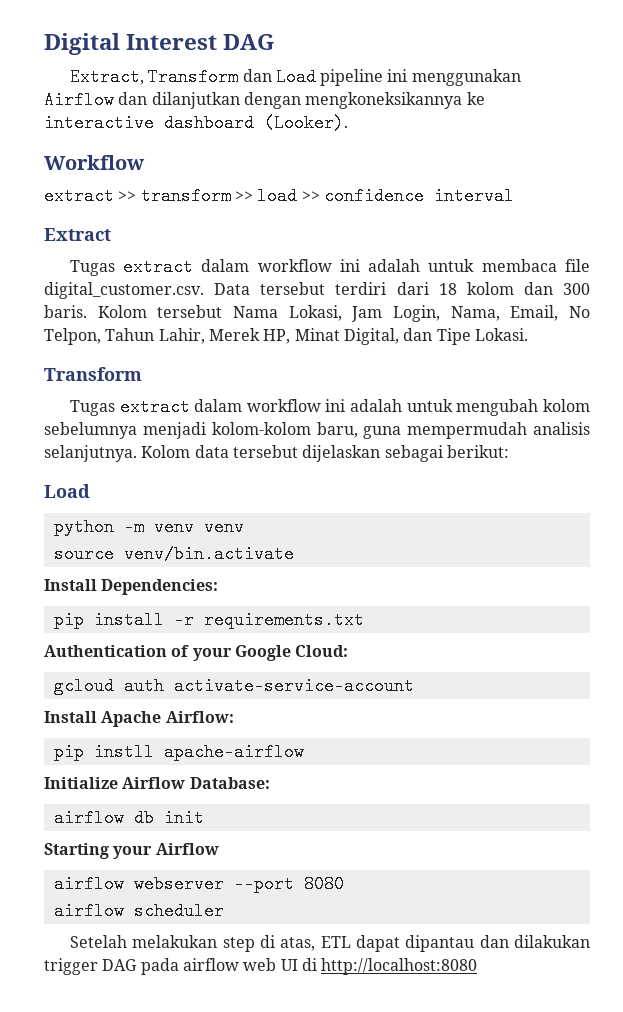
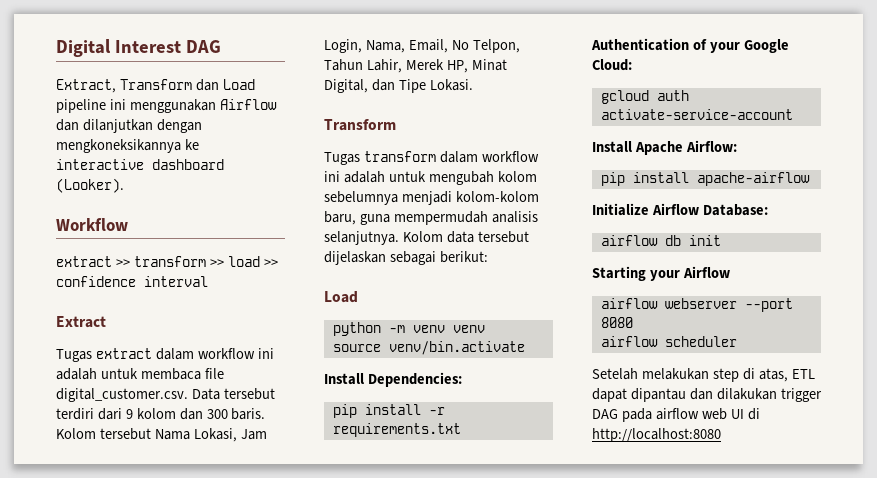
[438,283,457,295] 18 -> [125,409,133,419] 9
[119,398,190,416] extract -> [363,151,436,162] transform
[93,743,154,761] instll -> [632,172,689,183] install

